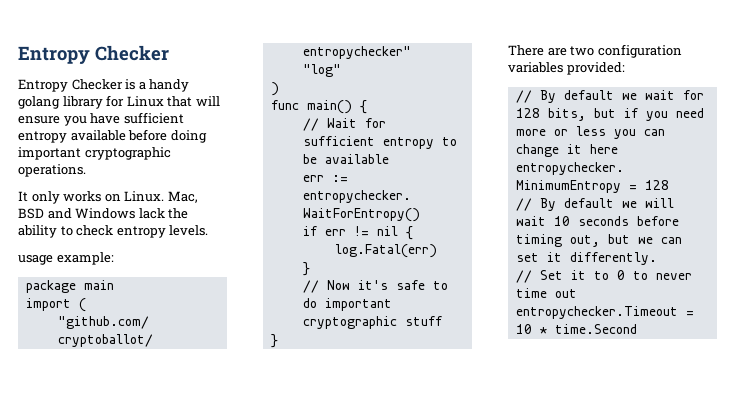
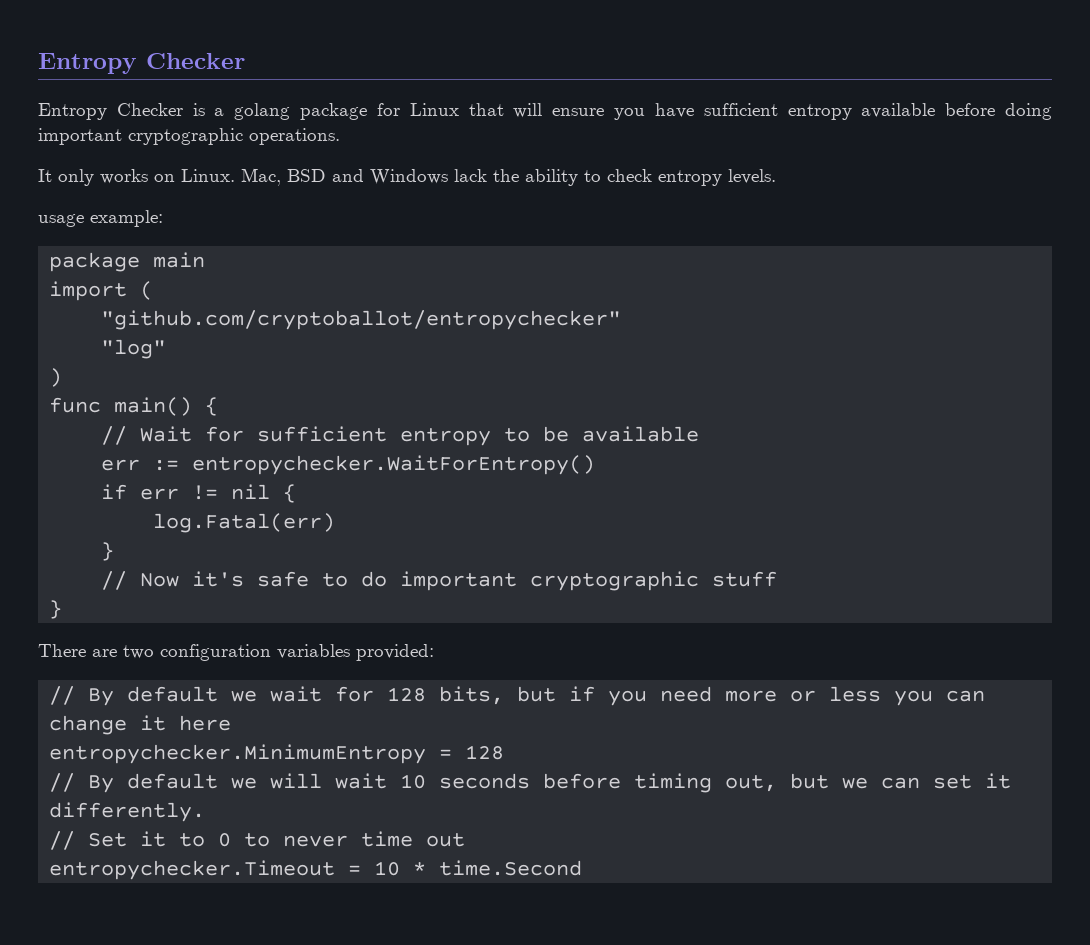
[149,79,190,92] [18,96,103,109] handy golang library -> [234,103,368,120] golang package

